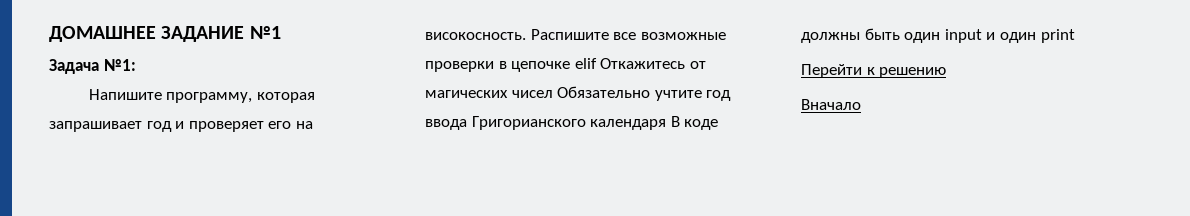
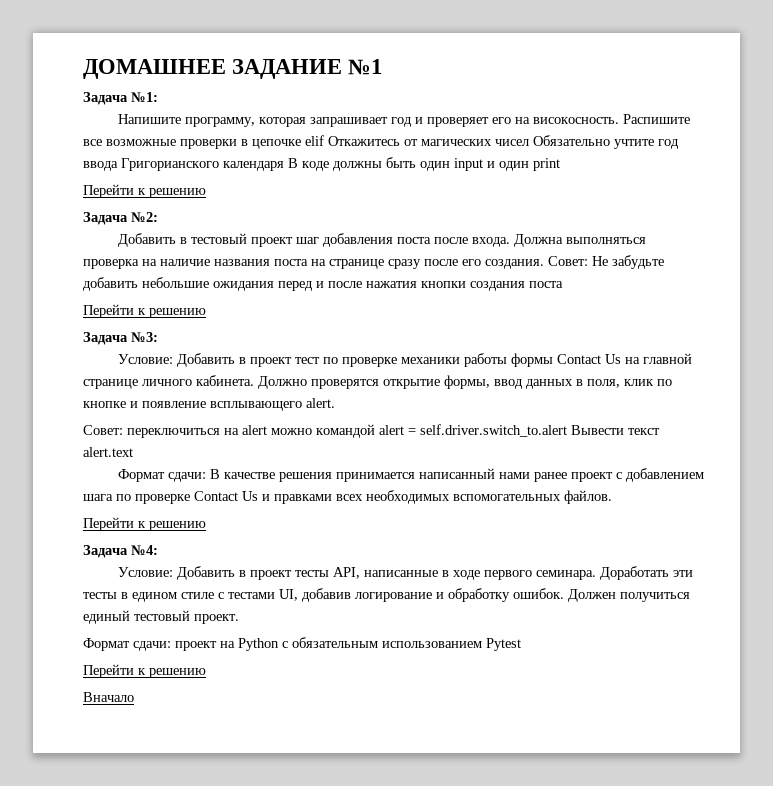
(947, 72) none -> [83,212,158,225] [117,233,646,247] [83,255,664,269] [83,277,563,291] [83,304,206,318] [83,332,158,345] [117,353,692,367] [83,375,672,389] [83,398,335,411] [83,424,660,438] [83,447,133,457] [117,468,704,482] [83,490,612,504] [83,517,206,531] [83,545,158,558] [117,566,693,580] [83,588,690,602] [83,610,239,624] [83,637,521,651] [83,664,206,678] // Задача №2: // Добавить в тестовый проект шаг добавления поста после входа. Должна выполняться проверка на наличие названия поста на странице сразу после его создания. Совет: Не забудьте добавить небольшие ожидания перед и после нажатия кнопки создания поста // Перейти к решению // Задача №3: // Условие: Добавить в проект тест по проверке механики работы формы Contact Us на главной странице личного кабинета. Должно проверятся открытие формы, ввод данных в поля, клик по кнопке и появление всплывающего alert. // Совет: переключиться на alert можно командой alert = self.driver.switch_to.alert Вывести текст alert.text // Формат сдачи: В качестве решения принимается написанный нами ранее проект с добавлением шага по проверке Contact Us и правками всех необходимых вспомогательных файлов. // Перейти к решению // Задача №4: // Условие: Добавить в проект тесты API, написанные в ходе первого семинара. Доработать эти тесты в едином стиле с тестами UI, добавив логирование и обработку ошибок. Должен получиться единый тестовый проект. // Формат сдачи: проект на Python с обязательным использованием Pytest // Перейти к решению

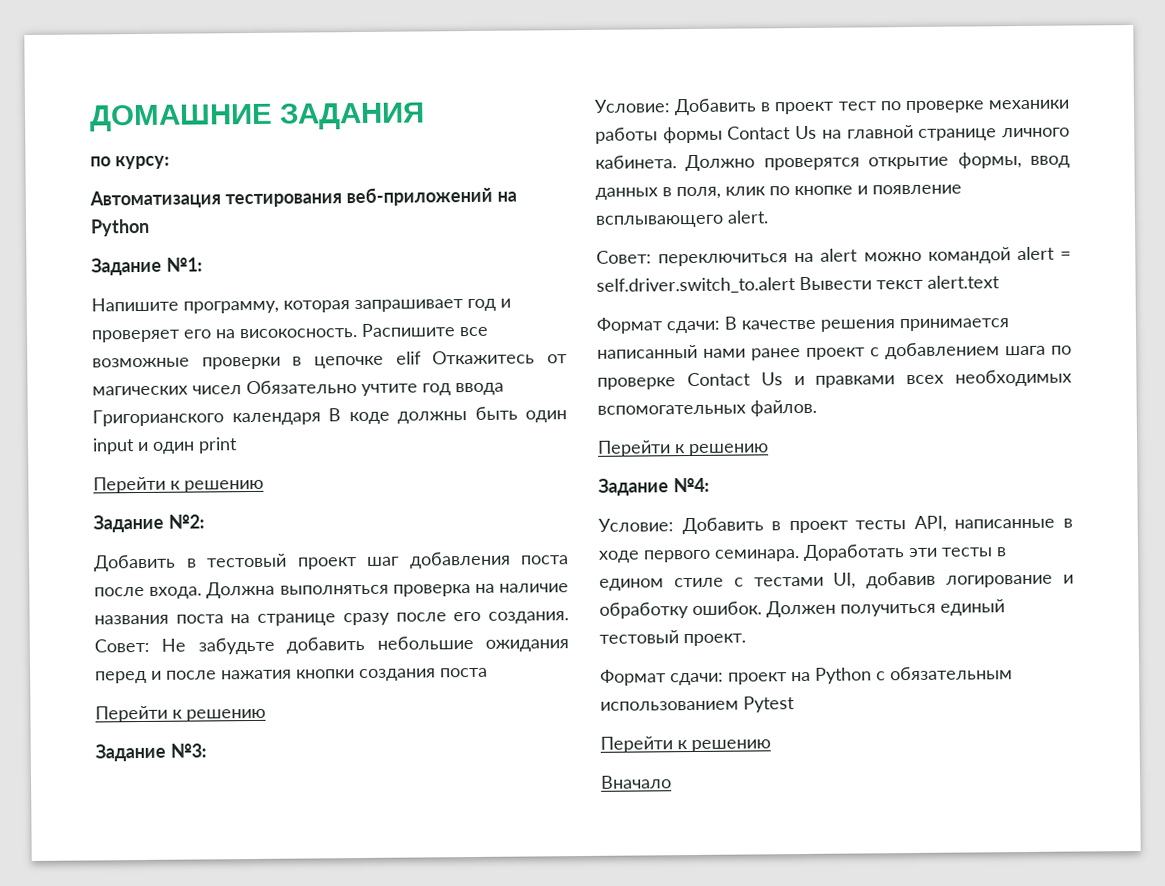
[83,59,383,79] [83,92,128,105] ДОМАШНЕЕ ЗАДАНИЕ №1 // Задача -> [89,102,425,132] [90,155,170,170] [89,186,517,209] [90,218,150,237] [91,257,162,276] ДОМАШНИЕ ЗАДАНИЯ // по курсу: // Автоматизация тестирования веб-приложений на Python // Задание
[83,212,128,225] Задача -> [93,514,164,533] Задание
[83,332,128,345] Задача -> [95,743,166,762] Задание
[83,545,128,558] Задача -> [598,478,669,496] Задание

